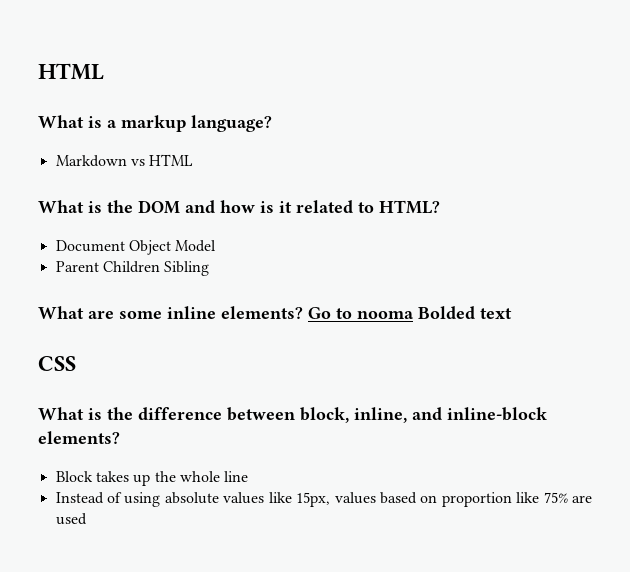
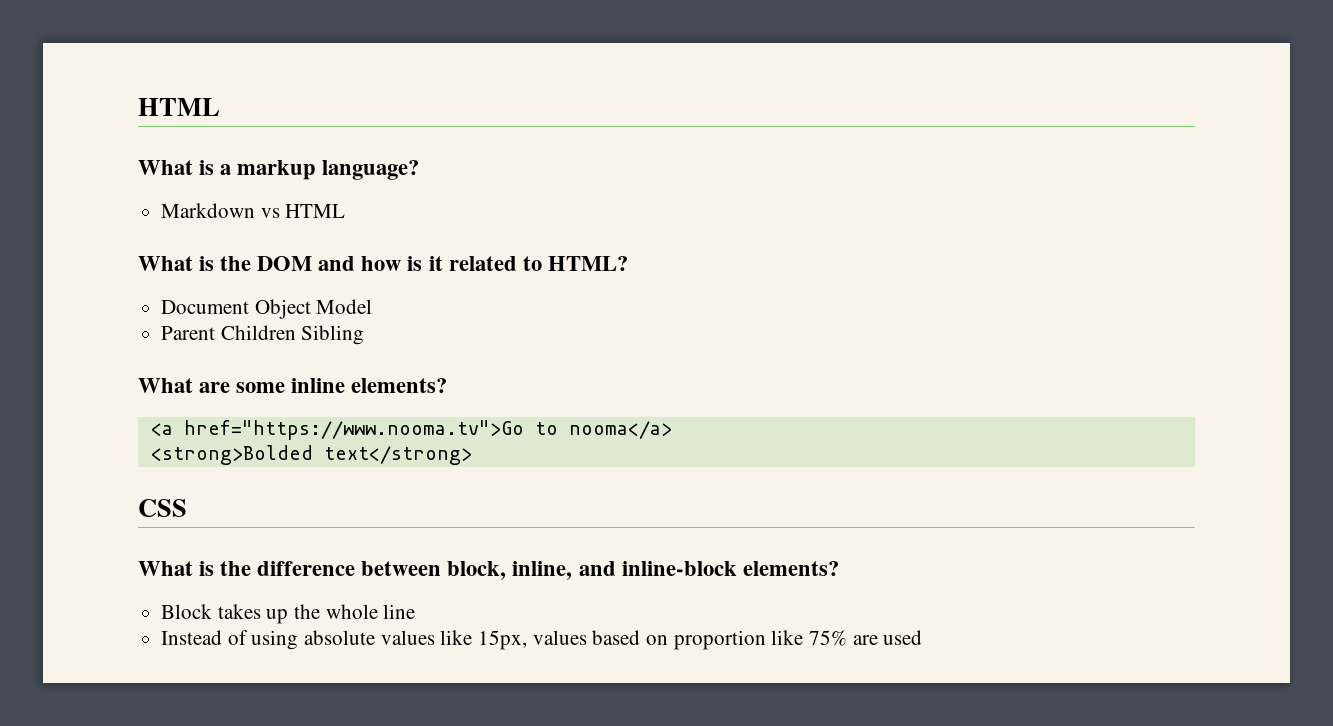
[308,306,512,319] Go to nooma Bolded text -> [150,420,672,440] [150,445,472,465] // <a href="https://www.nooma.tv">Go to nooma</a> // <strong>Bolded text</strong>

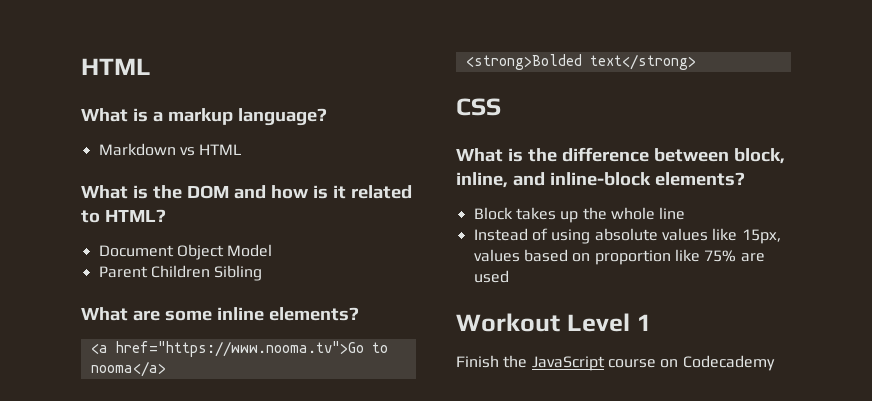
(923, 637) none -> [456,313,652,332] [456,355,775,371] // Workout Level 1 // Finish the JavaScript course on Codecademy

